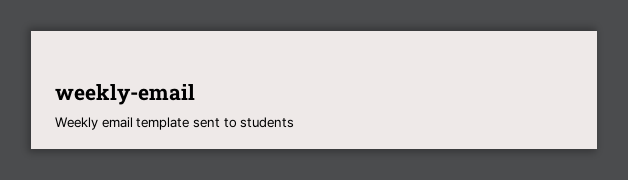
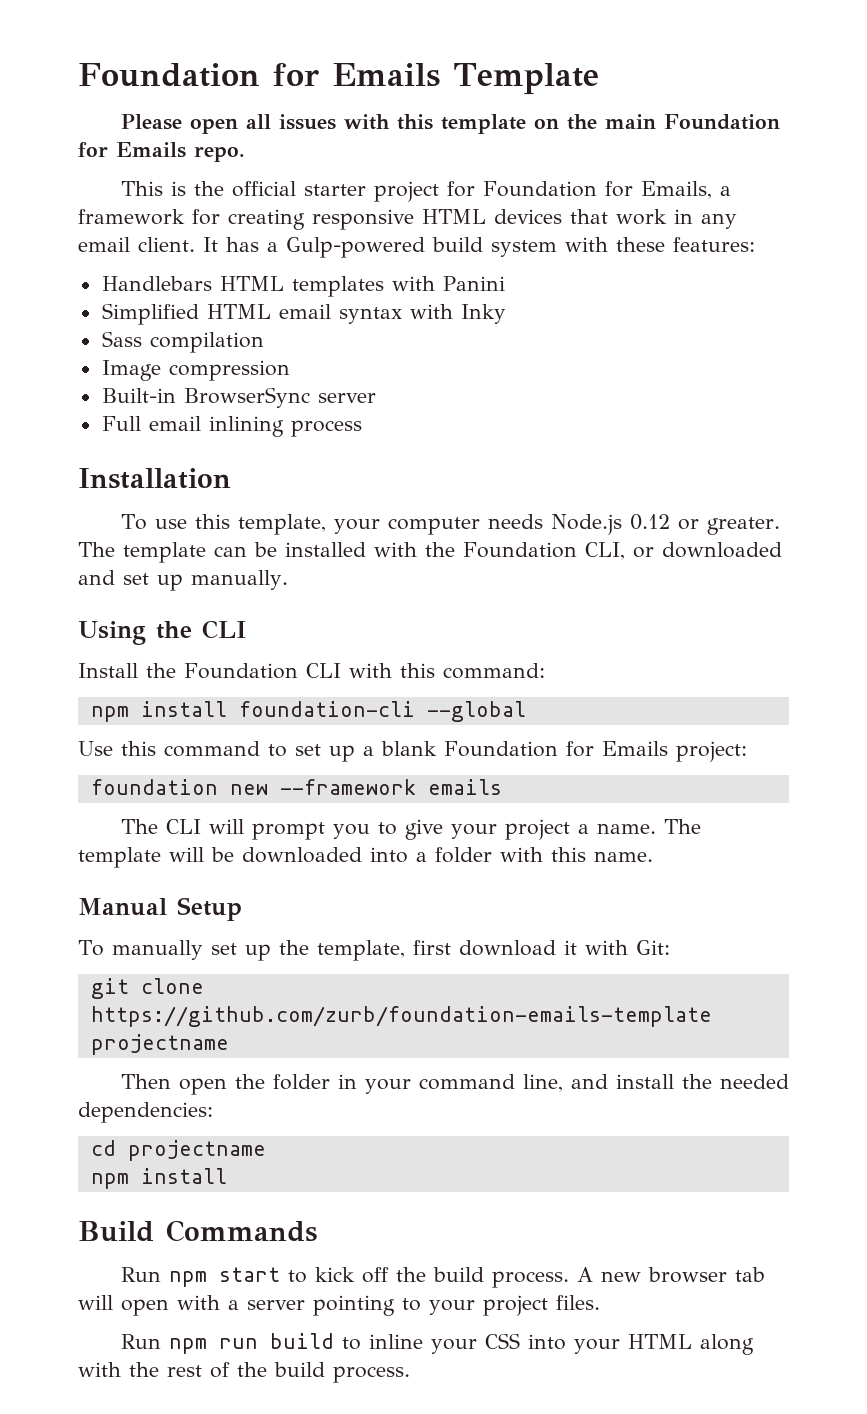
[55,84,195,105] [55,117,295,130] weekly-email // Weekly email template sent to students -> [78,63,599,95] [120,114,780,134] [78,142,245,162] [120,181,731,202] [78,209,737,230] [78,237,755,258] [101,276,505,297] [101,303,506,325] [101,331,264,353] [101,360,290,381] [101,387,376,408] [101,416,362,437] [78,468,231,489] [120,514,780,535] [78,542,782,563] [78,570,288,591] [78,620,246,645] [78,663,545,679] [90,701,526,722] [78,741,747,762] [90,779,502,795] [120,819,701,840] [78,847,653,868] [78,897,242,921] [78,940,670,961] [90,978,204,999] [90,1006,712,1027] [90,1034,229,1055] [120,1074,789,1095] [78,1102,213,1123] [90,1140,266,1161] [90,1168,227,1189] [78,1220,317,1242] [120,1267,765,1288] [78,1295,600,1316] [120,1333,754,1355] [78,1362,410,1383] Foundation for Emails Template // Please open all issues with this template on the main Foundation for Emails repo. // This is the official starter project for Foundation for Emails, a framework for creating responsive HTML devices that work in any email client. It has a Gulp-powered build system with these features: // Handlebars HTML templates with Panini // Simplified HTML email syntax with Inky // Sass compilation // Image compression // Built-in BrowserSync server // Full email inlining process // Installation // To use this template, your computer needs Node.js 0.12 or greater. The template can be installed with the Foundation CLI, or downloaded and set up manually. // Using the CLI // Install the Foundation CLI with this command: // npm install foundation-cli --global // Use this command to set up a blank Foundation for Emails project: // foundation new --framework emails // The CLI will prompt you to give your project a name. The template will be downloaded into a folder with this name. // Manual Setup // To manually set up the template, first download it with Git: // git clone https://github.com/zurb/foundation-emails-template projectname // Then open the folder in your command line, and install the needed dependencies: // cd projectname // npm install // Build Commands // Run npm start to kick off the build process. A new browser tab will open with a server pointing to your project files. // Run npm run build to inline your CSS into your HTML along with the rest of the build process.

